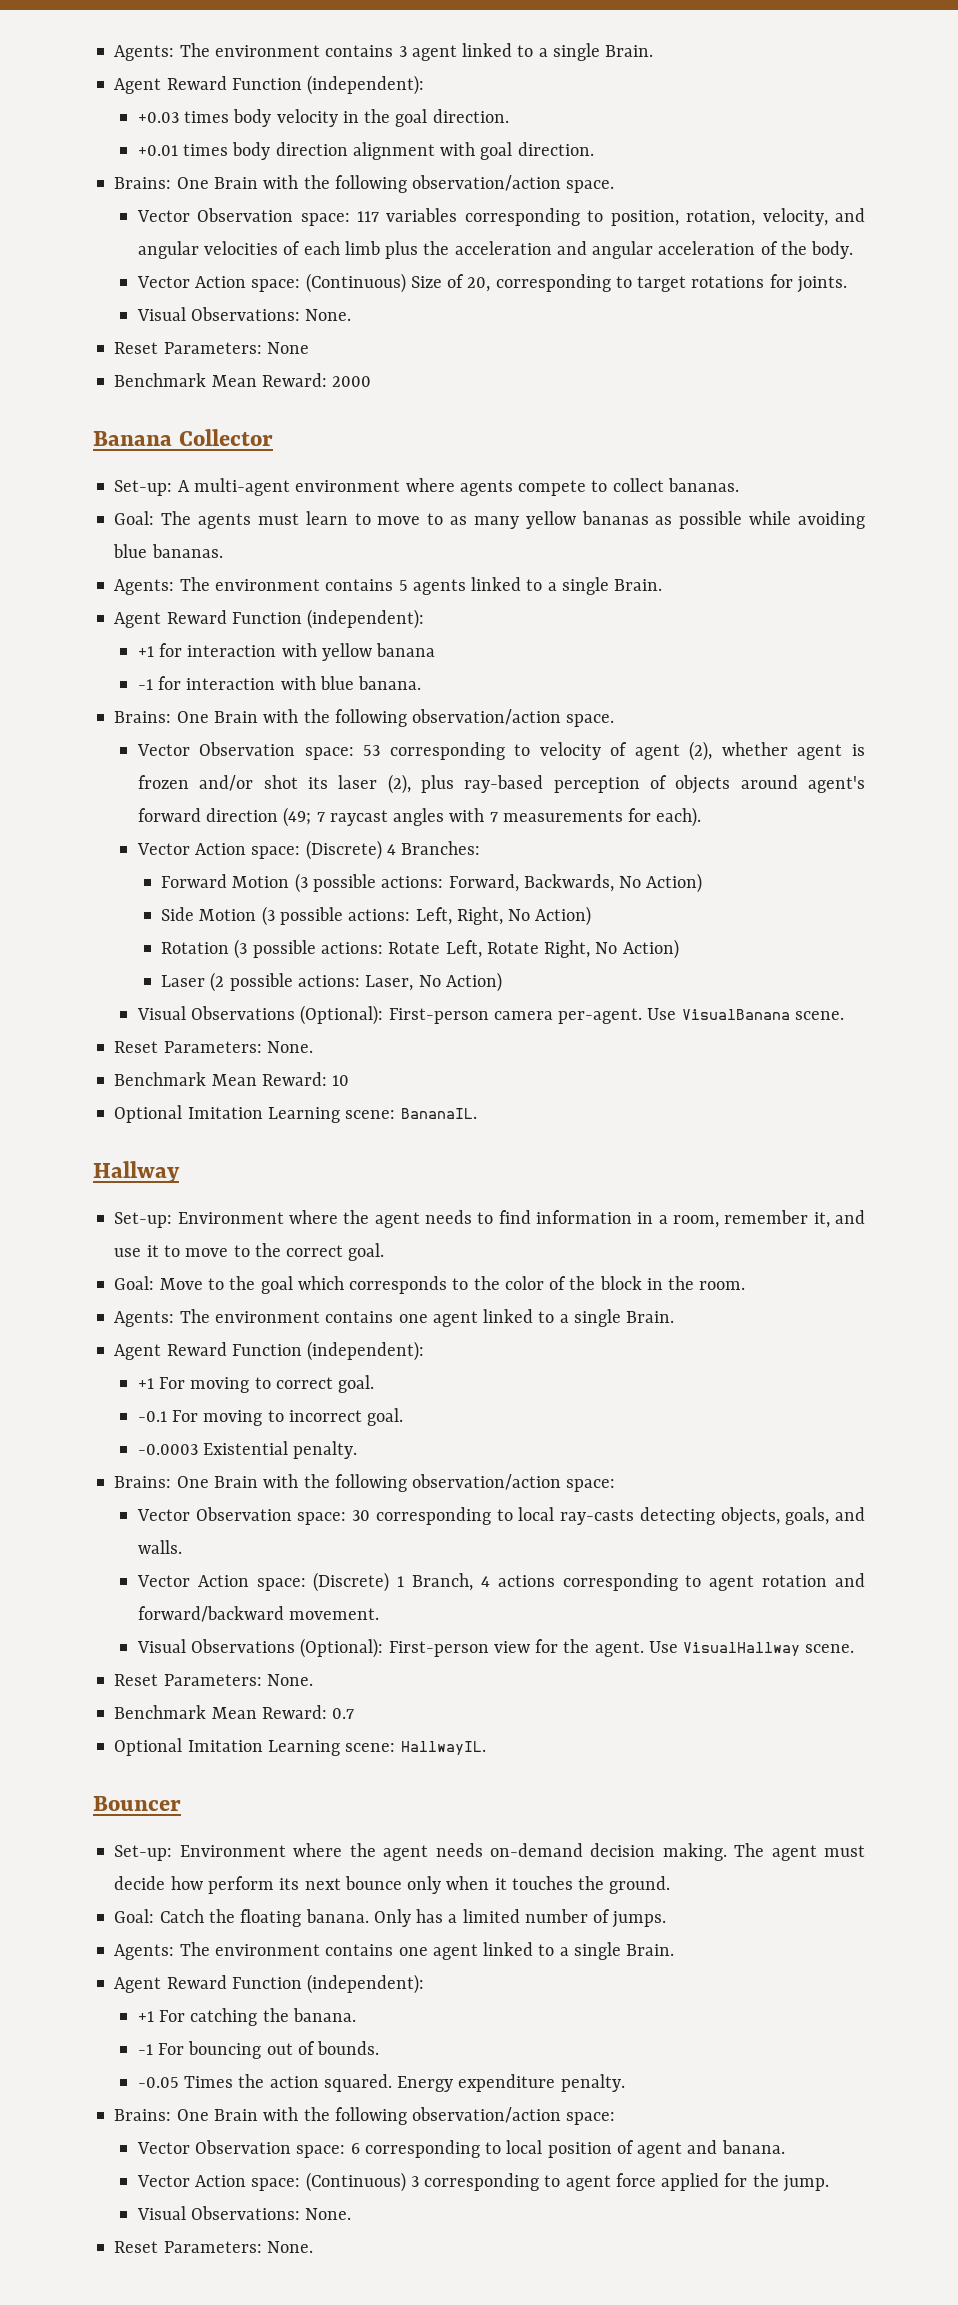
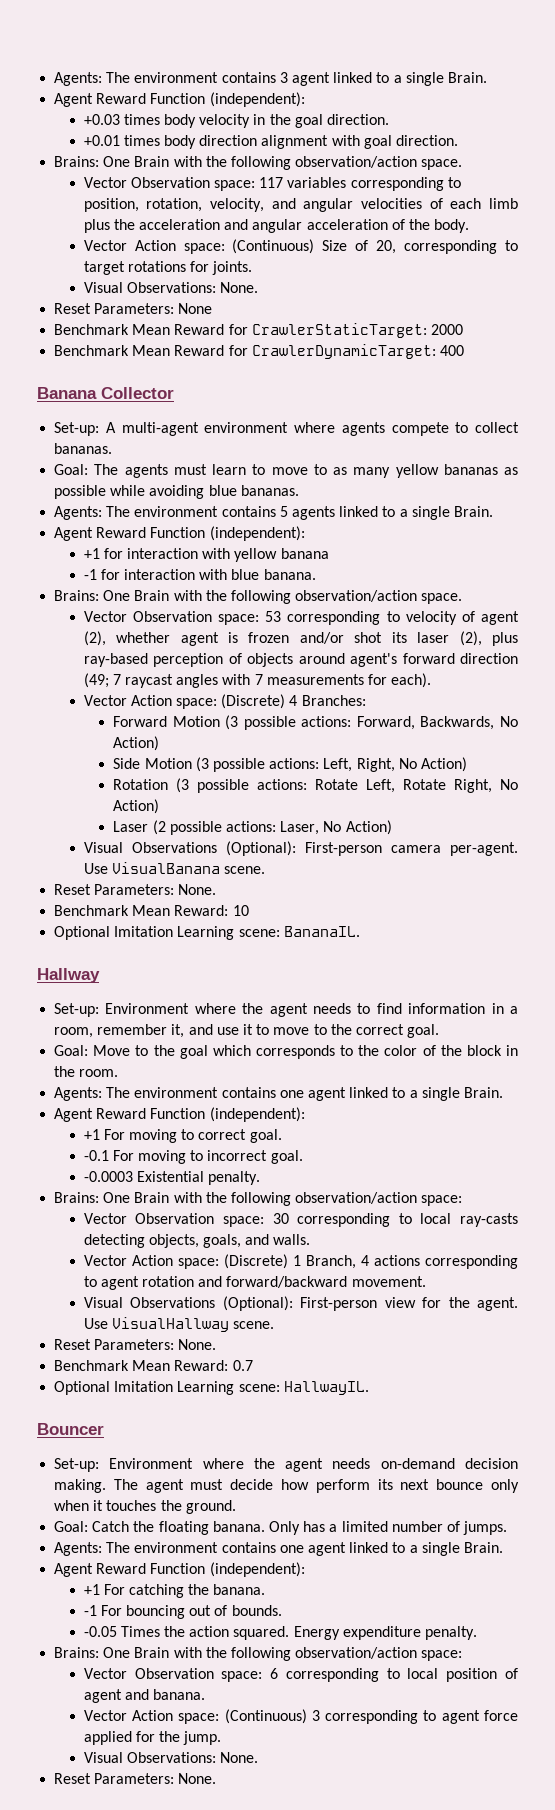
[261,373,372,387] Reward: 2000 -> [174,323,463,338] [54,344,464,359] Reward for CrawlerStaticTarget: 2000 // Benchmark Mean Reward for CrawlerDynamicTarget: 400

